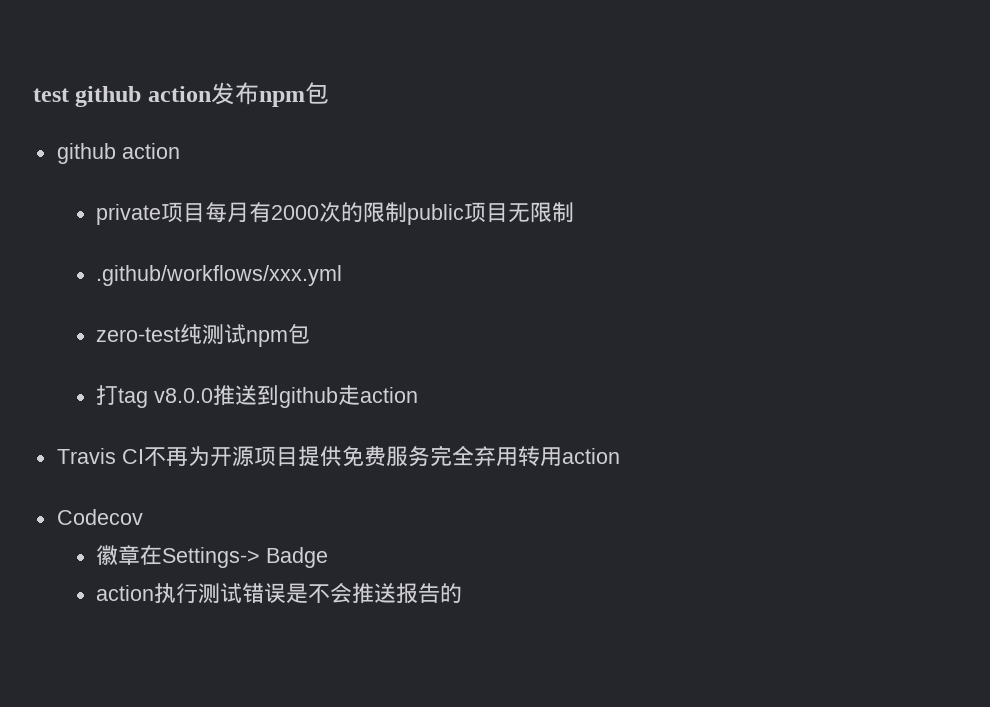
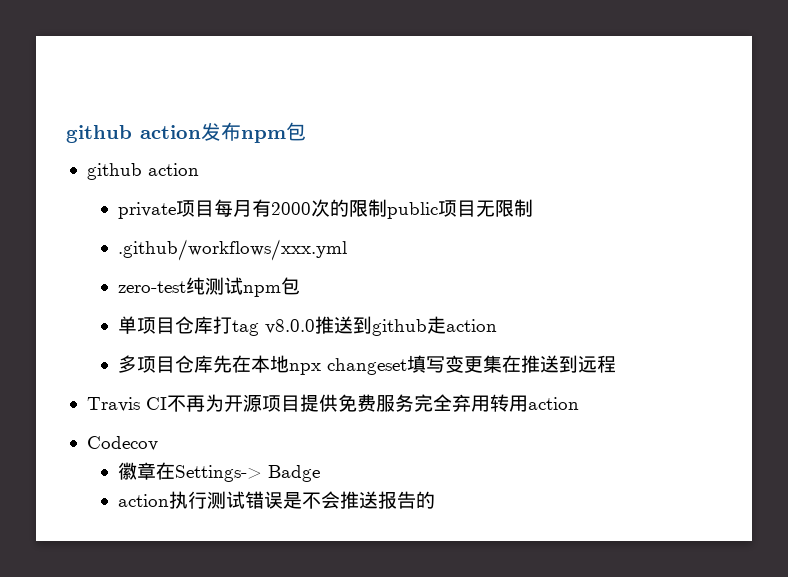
[33,88,69,102] test -> (66, 134) none
(310, 334) none -> [117,316,213,334] 单项目仓库
(418, 395) none -> [117,355,616,375] // 多项目仓库先在本地npx changeset填写变更集在推送到远程

